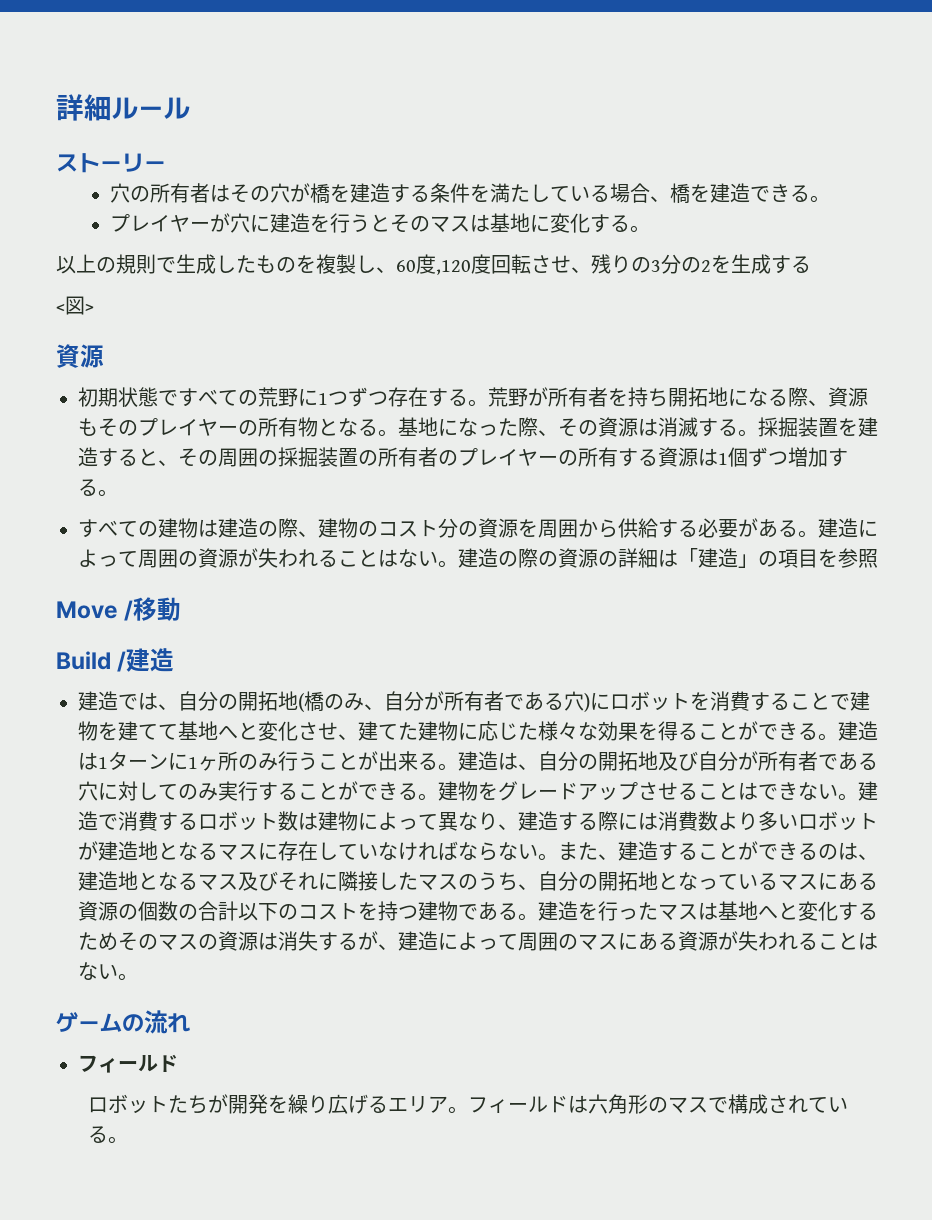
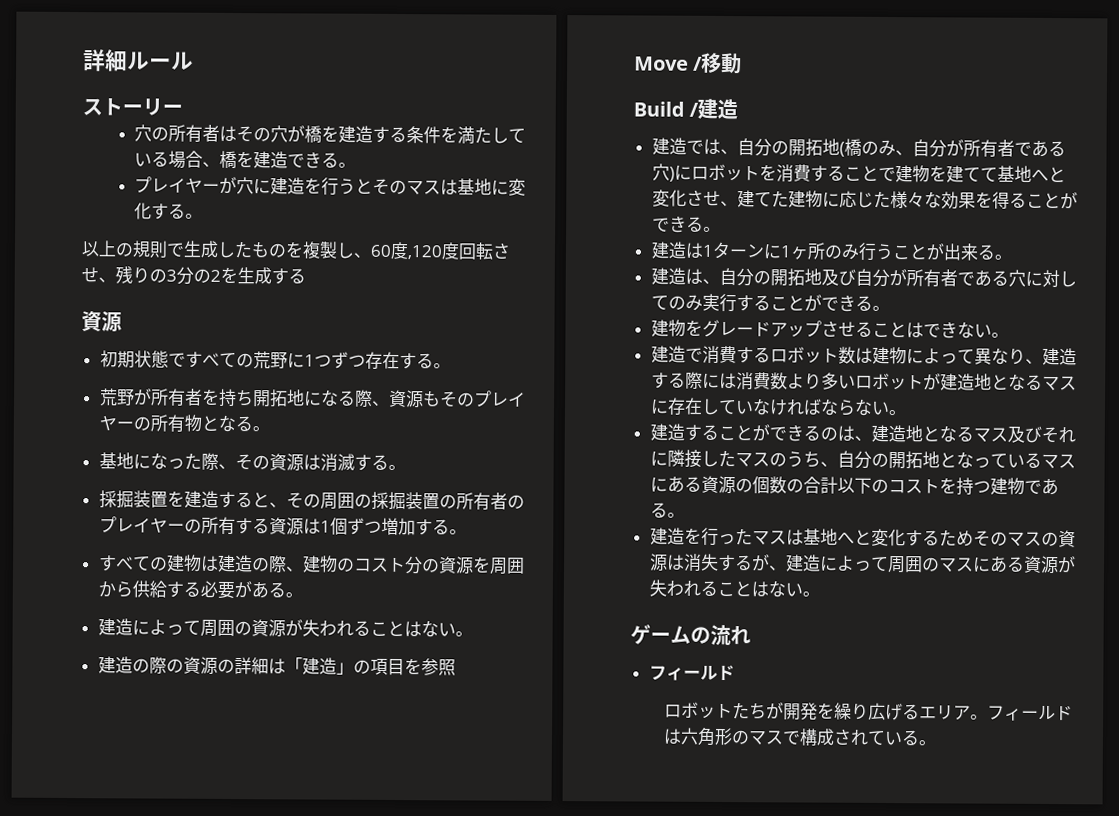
[56,296,94,315] // <図> -> (306, 276) none
(488, 403) none -> (451, 366) //
(398, 433) none -> (270, 429) //
(758, 433) none -> (406, 467) //
(818, 534) none -> (303, 595) //
(458, 564) none -> (473, 634) //
(838, 737) none -> (721, 229) //
(458, 767) none -> (1012, 257) //
(438, 797) none -> (890, 308) //
(858, 797) none -> (1009, 335) //
[558,842,618,860] また、 -> (906, 413) //
(538, 917) none -> (685, 515) //

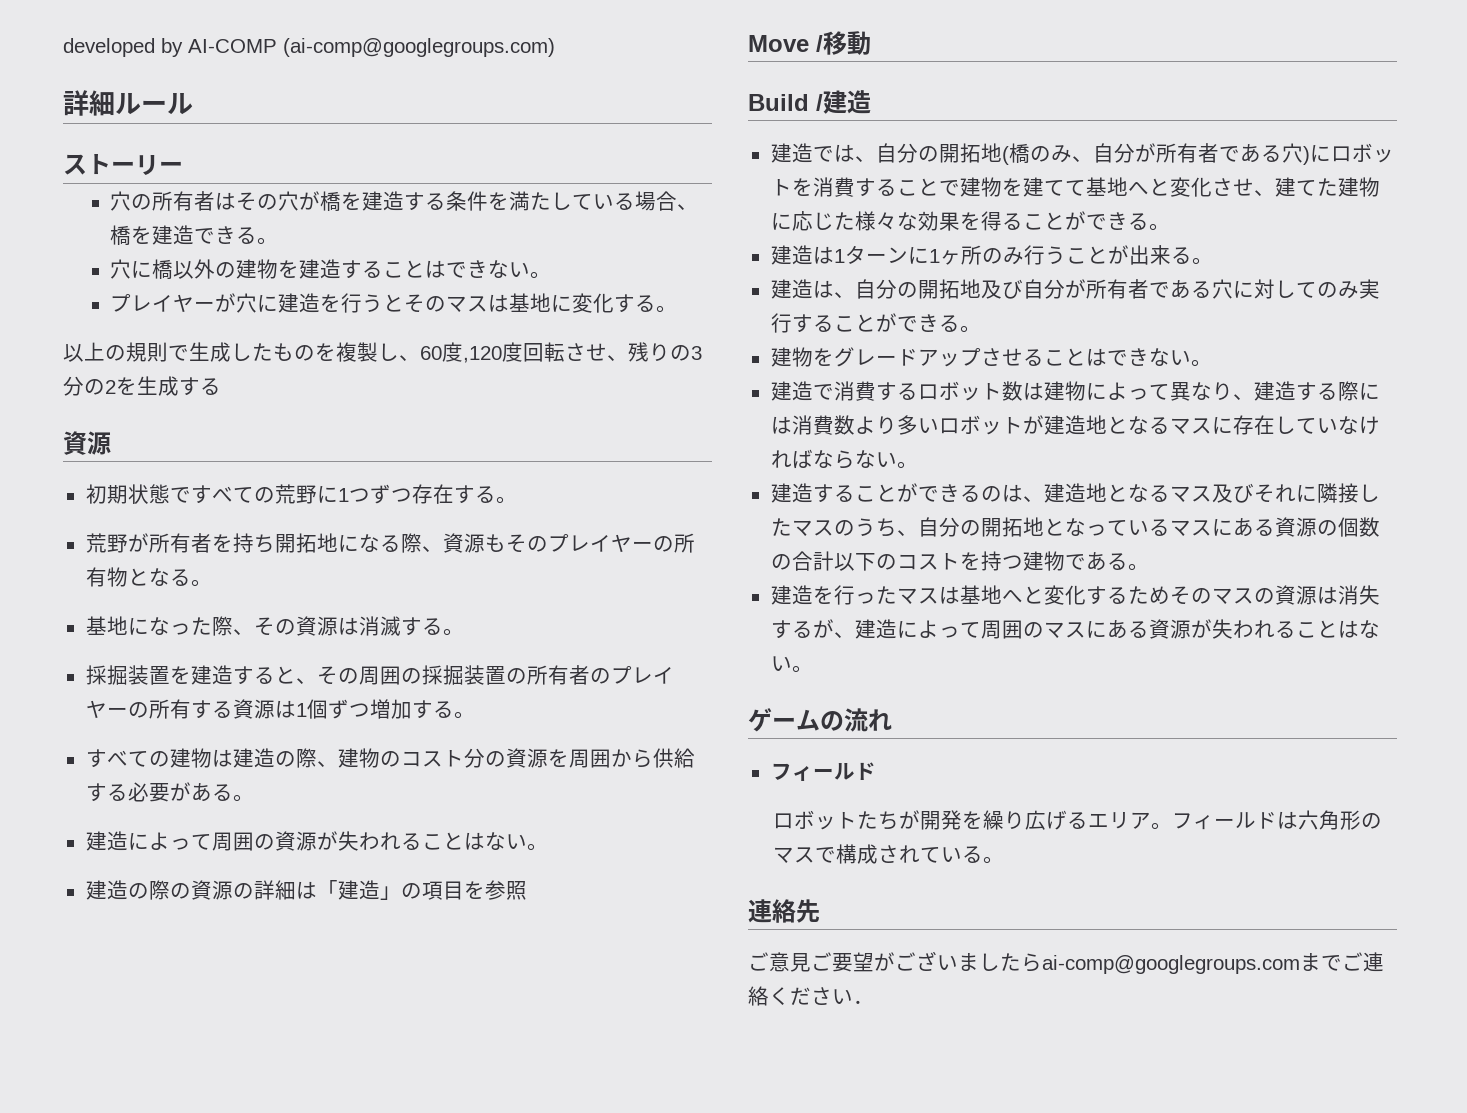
(83, 60) none -> [63,38,555,57] developed by AI-COMP (ai-comp@googlegroups.com) //
(357, 165) none -> [110,259,552,280] // 穴に橋以外の建物を建造することはできない。
(936, 743) none -> [748,899,820,923] [748,951,1384,974] [748,986,874,1006] // 連絡先 // ご意見ご要望がございましたらai-comp@googlegroups.comまでご連絡ください．

